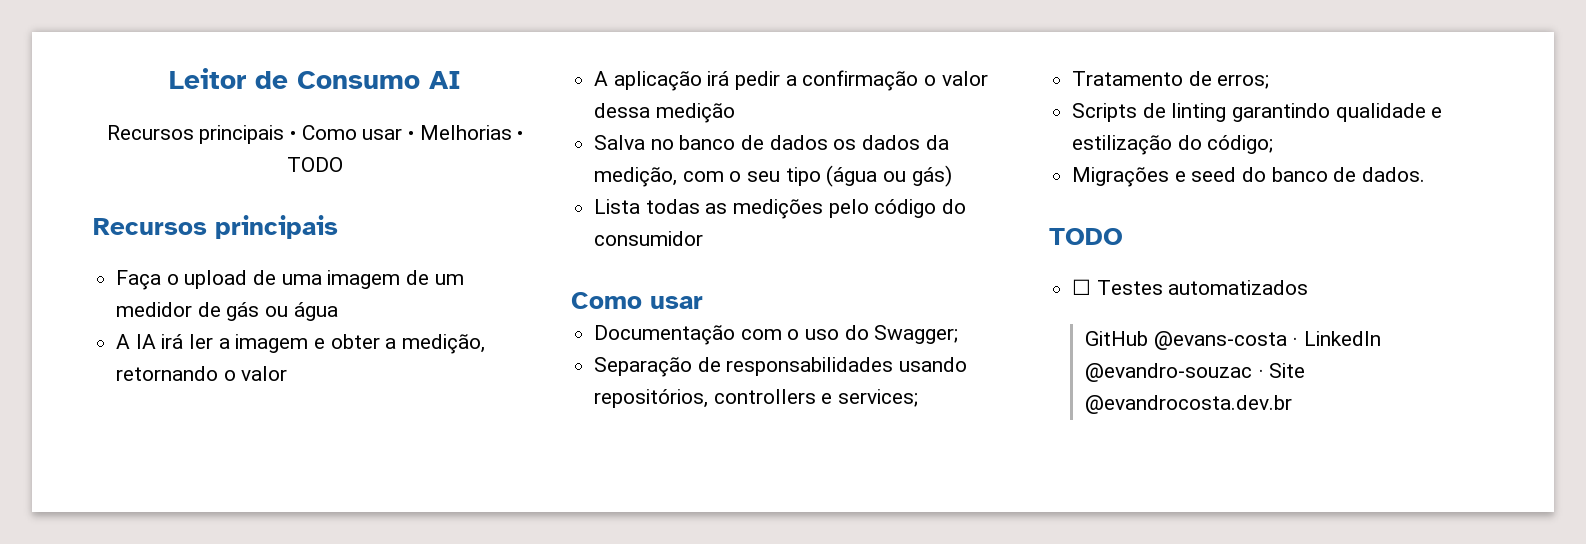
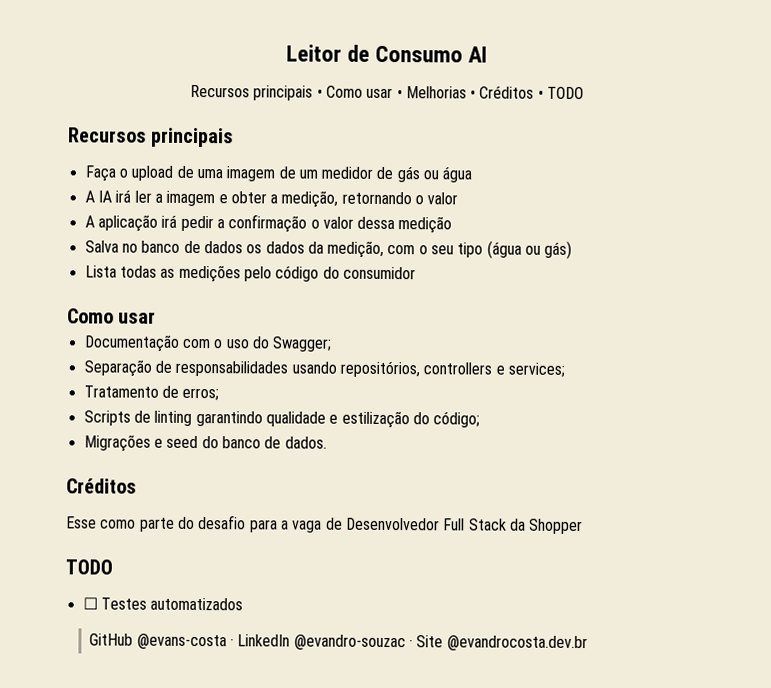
(524, 135) none -> [479,85,544,99] Créditos •
(1426, 174) none -> [66,478,137,494] [66,515,584,535] // Créditos // Esse como parte do desafio para a vaga de Desenvolvedor Full Stack da Shopper

